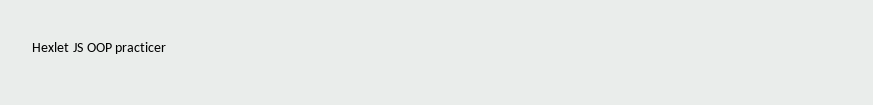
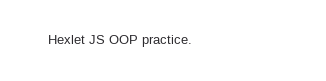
[115,42,167,54] practicer -> [142,35,192,47] practice.

